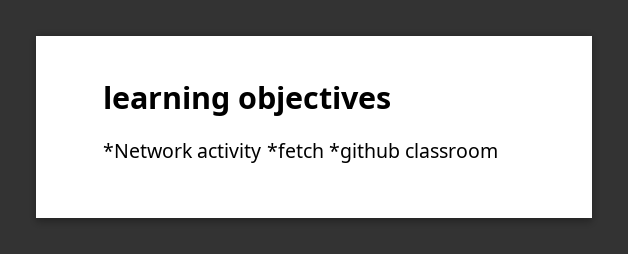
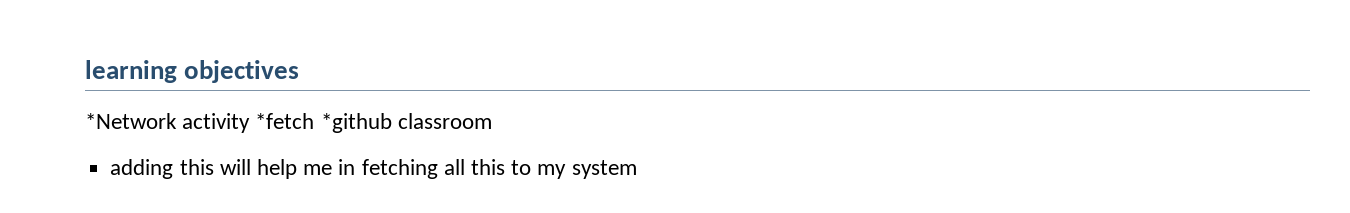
(499, 150) none -> [110,159,637,179] // adding this will help me in fetching all this to my system

